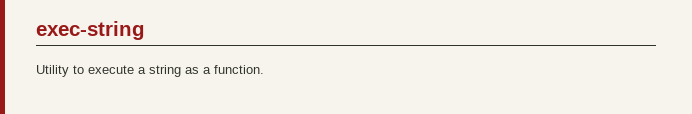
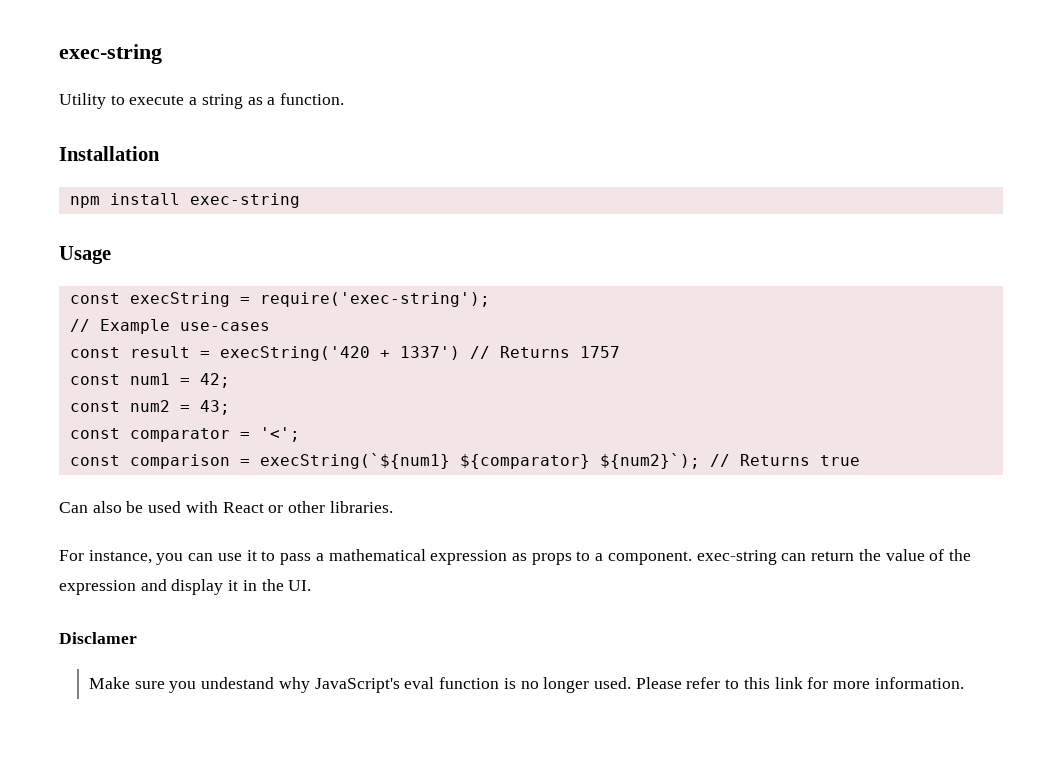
(264, 69) none -> [59,146,160,161] [69,193,300,208] [59,246,111,264] [69,292,490,307] [69,319,270,334] [69,346,620,361] [69,373,230,388] [69,400,230,415] [69,427,300,442] [69,453,860,469] [59,501,393,513] [59,549,971,565] [59,579,312,595] [59,632,137,644] [89,677,964,693] // Installation // npm install exec-string // Usage // const execString = require('exec-string'); // // Example use-cases // const result = execString('420 + 1337') // Returns 1757 // const num1 = 42; // const num2 = 43; // const comparator = '<'; // const comparison = execString(`${num1} ${comparator} ${num2}`); // Returns true // Can also be used with React or other libraries. // For instance, you can use it to pass a mathematical expression as props to a component. exec-string can return the value of the expression and display it in the UI. // Disclamer // Make sure you undestand why JavaScript's eval function is no longer used. Please refer to this link for more information.

